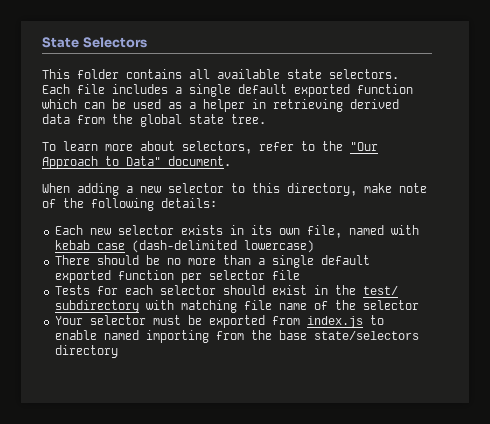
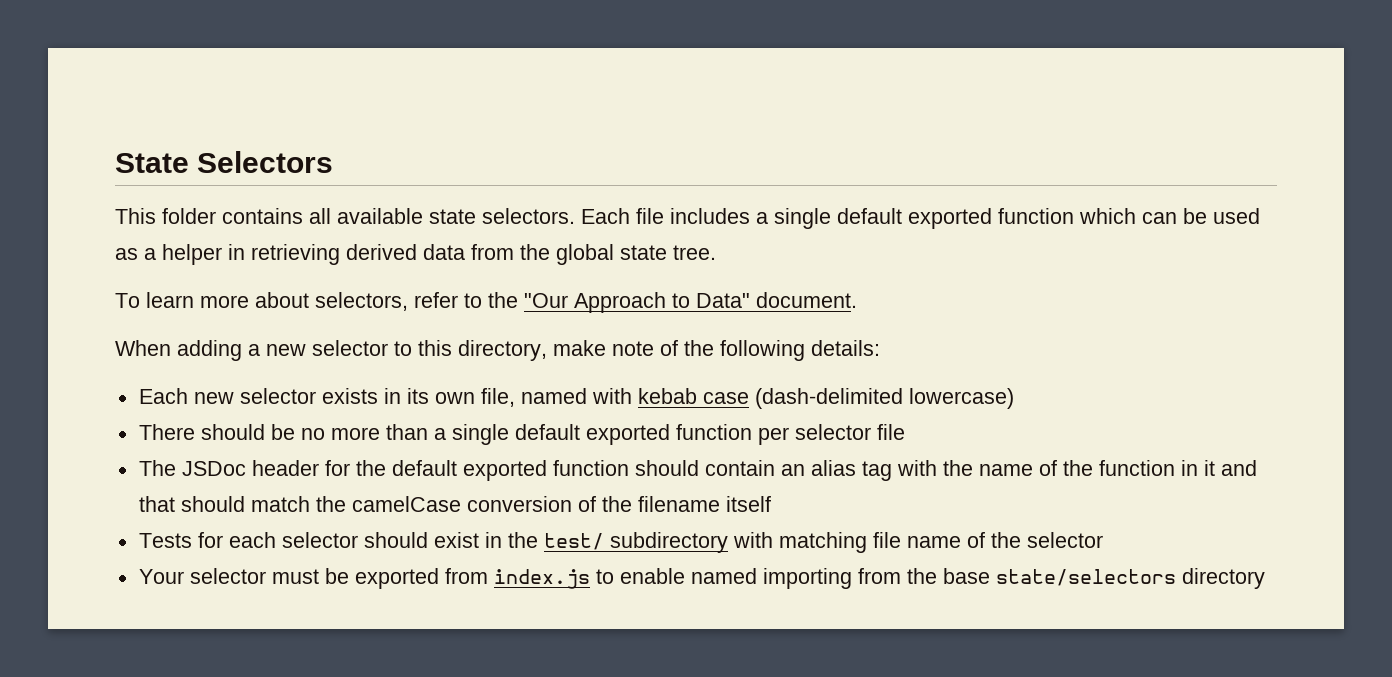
(300, 275) none -> [138,460,1257,481] [138,496,771,512] // The JSDoc header for the default exported function should contain an alias tag with the name of the function in it and that should match the camelCase conversion of the filename itself

